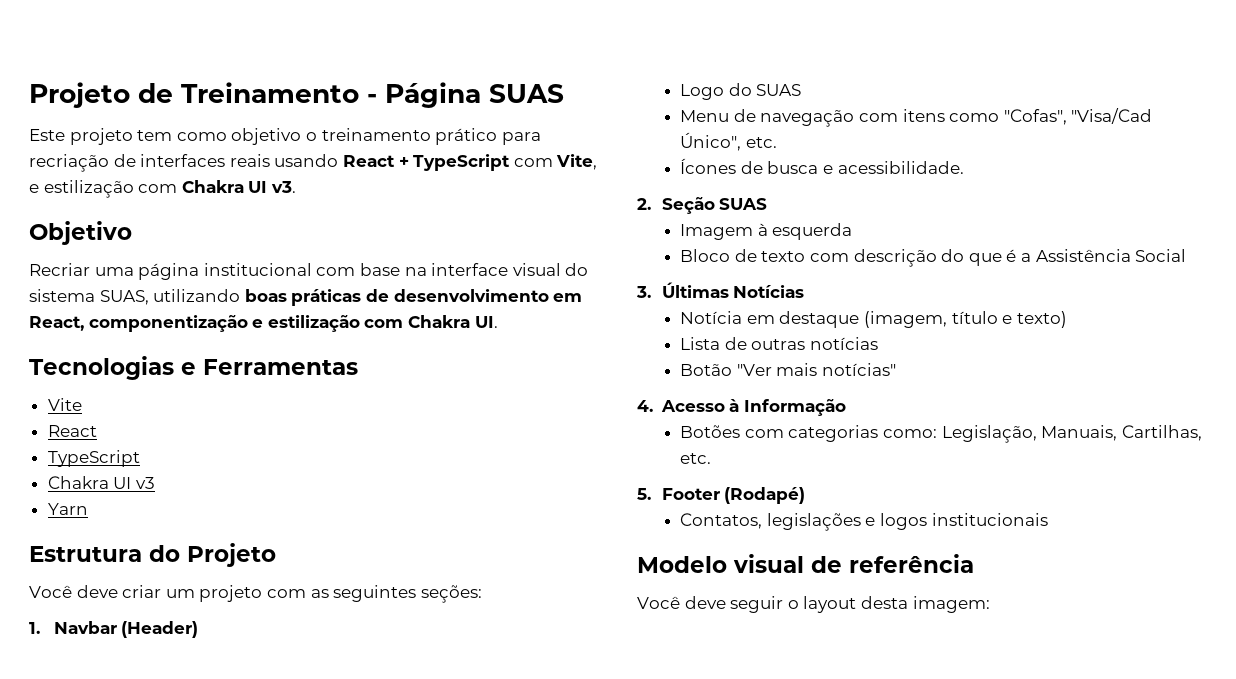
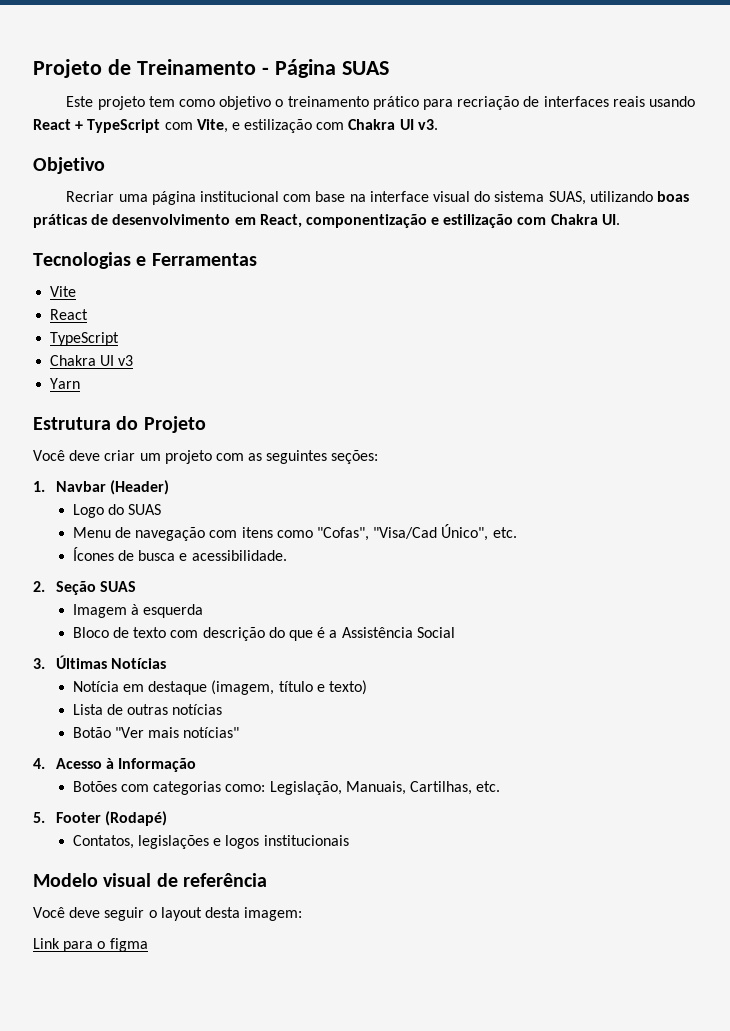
(990, 604) none -> [33,938,148,952] // Link para o figma

